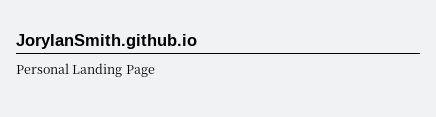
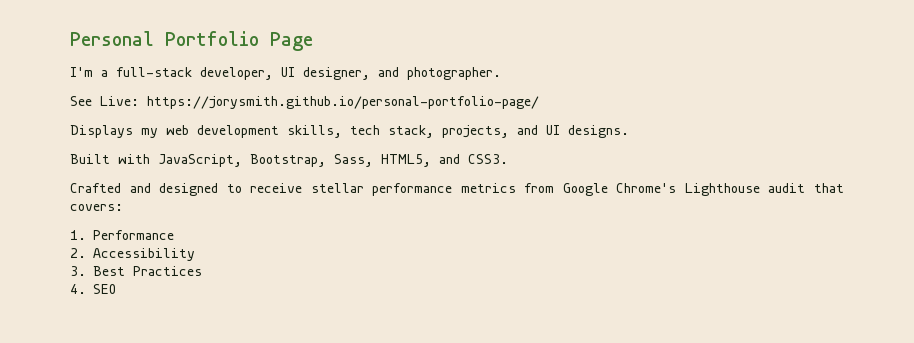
[16,34,197,49] [16,63,155,77] JoryIanSmith.github.io // Personal Landing Page -> [70,31,313,51] [70,67,501,80] [70,96,539,109] [70,125,629,138] [70,154,508,167] [70,183,845,196] [70,204,123,211] [70,230,174,240] [70,248,195,261] [70,266,202,276] [70,284,116,294] Personal Portfolio Page // I'm a full-stack developer, UI designer, and photographer. // See Live: https://jorysmith.github.io/personal-portfolio-page/ // Displays my web development skills, tech stack, projects, and UI designs. // Built with JavaScript, Bootstrap, Sass, HTML5, and CSS3. // Crafted and designed to receive stellar performance metrics from Google Chrome's Lighthouse audit that covers: // 1. Performance // 2. Accessibility // 3. Best Practices // 4. SEO

